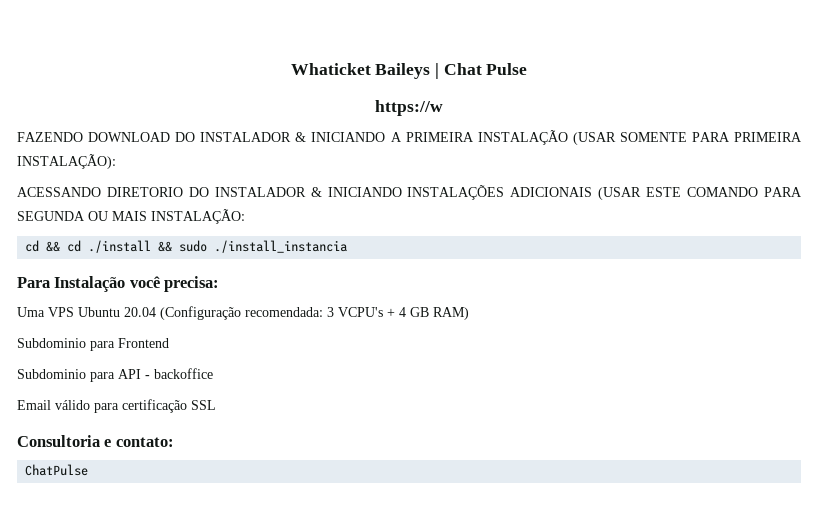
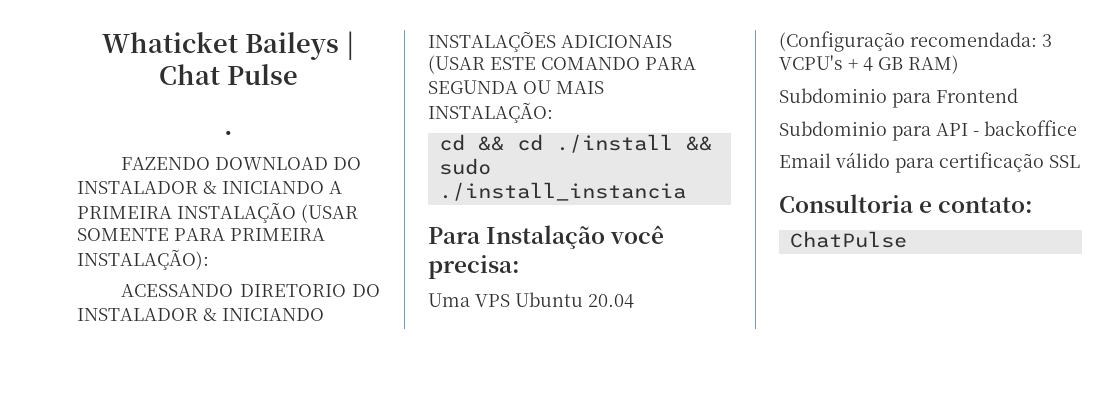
[375,100,443,116] https://w -> [224,130,233,135] .

